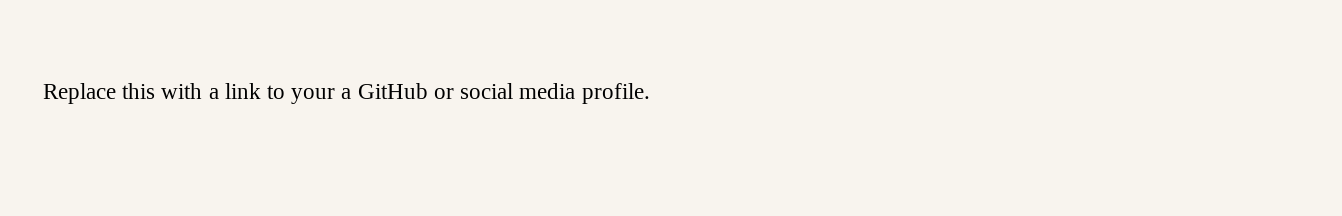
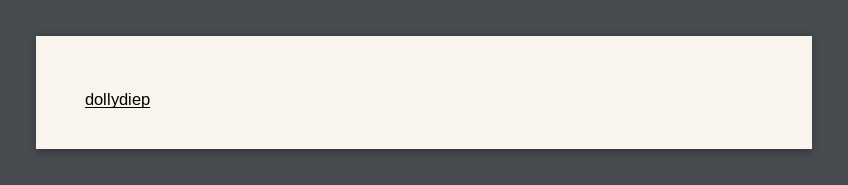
[43,83,650,104] Replace this with a link to your a GitHub or social media profile. -> [85,93,150,108] dollydiep

